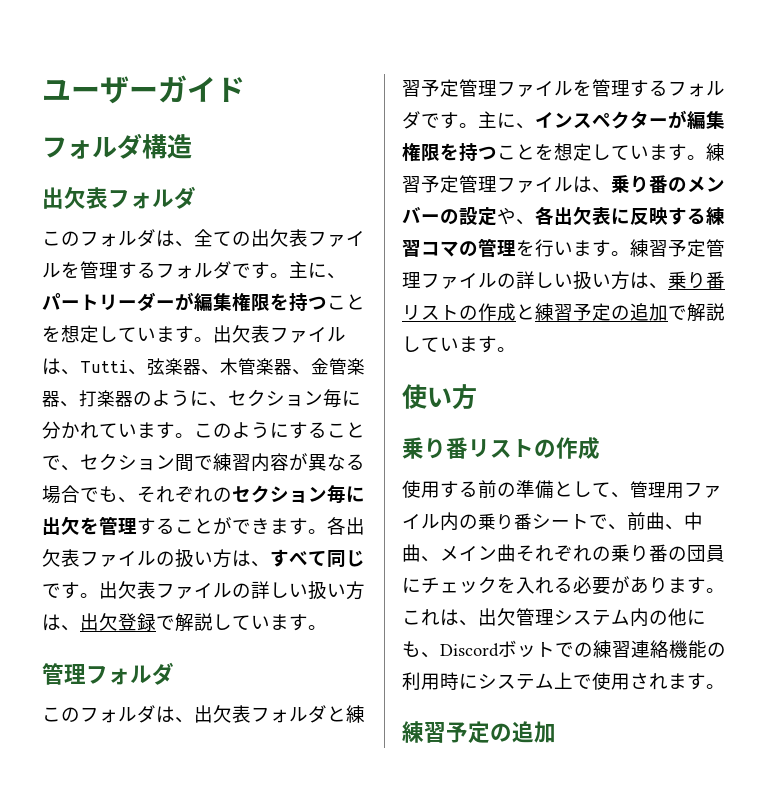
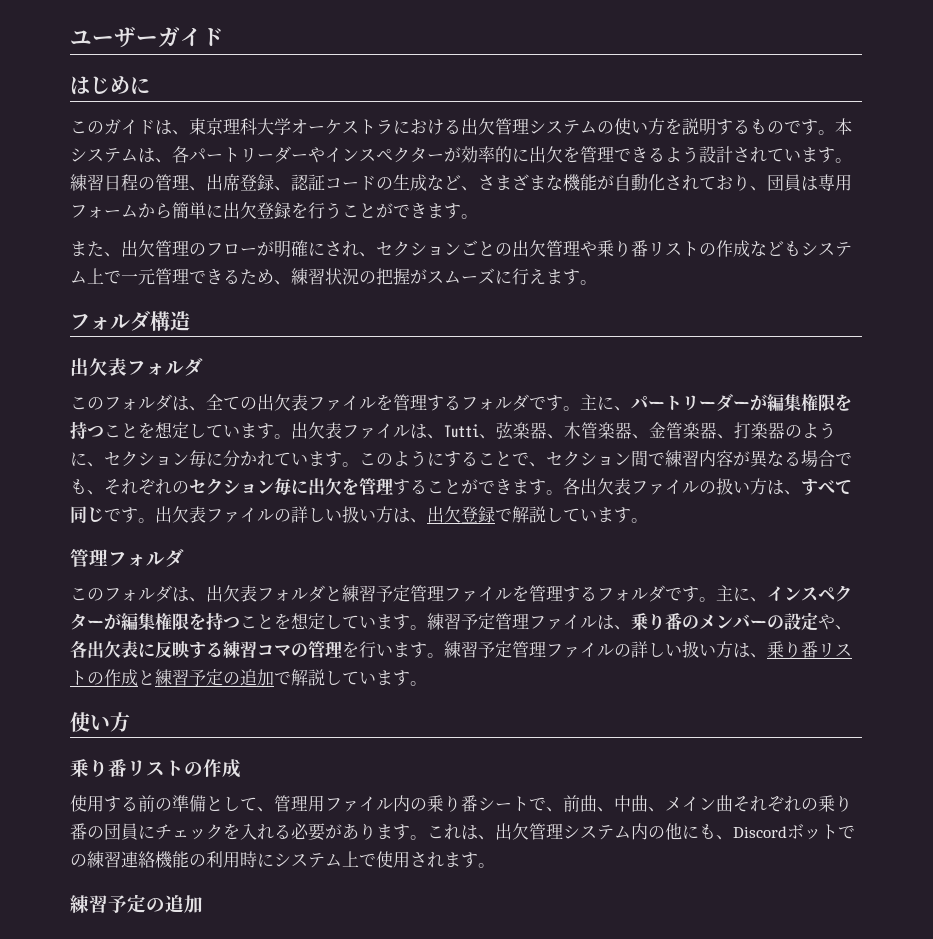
(245, 89) none -> [70,76,150,95] [70,118,852,136] [70,146,852,163] [70,173,852,191] [70,202,478,219] [70,240,852,258] [70,268,597,285] // はじめに // このガイドは、東京理科大学オーケストラにおける出欠管理システムの使い方を説明するものです。本システムは、各パートリーダーやインスペクターが効率的に出欠を管理できるよう設計されています。練習日程の管理、出席登録、認証コードの生成など、さまざまな機能が自動化されており、団員は専用フォームから簡単に出欠登録を行うことができます。 // また、出欠管理のフローが明確にされ、セクションごとの出欠管理や乗り番リストの作成などもシステム上で一元管理できるため、練習状況の把握がスムーズに行えます。

